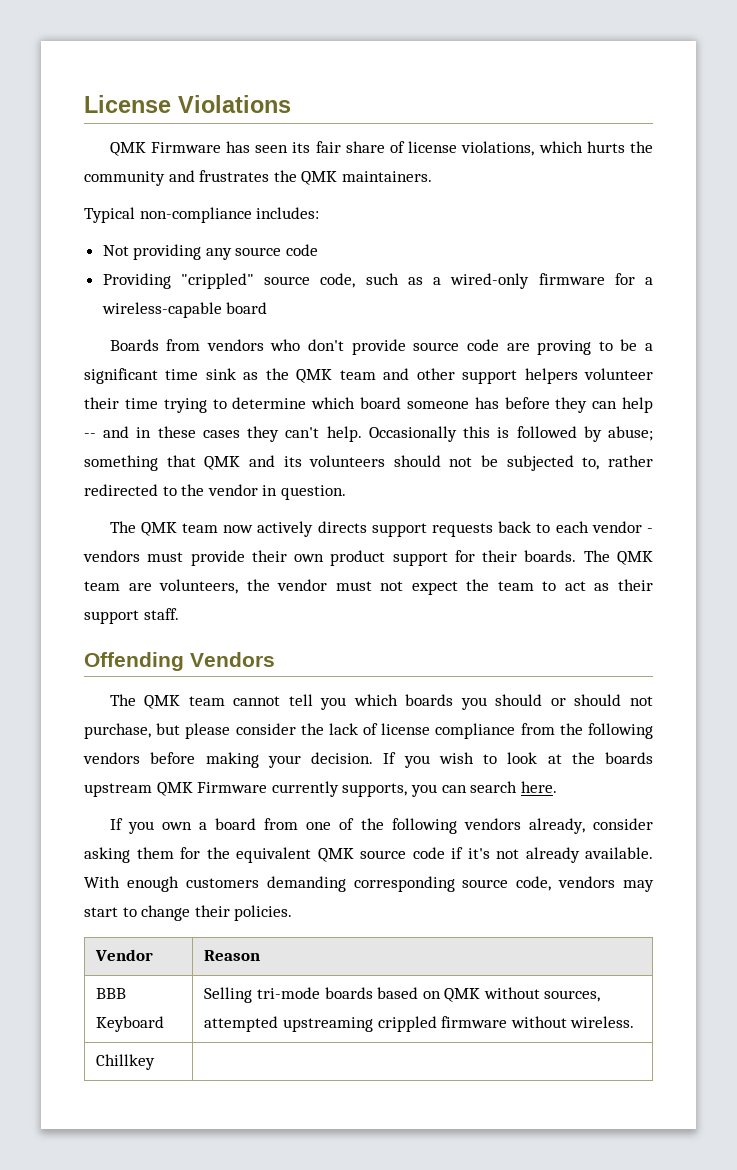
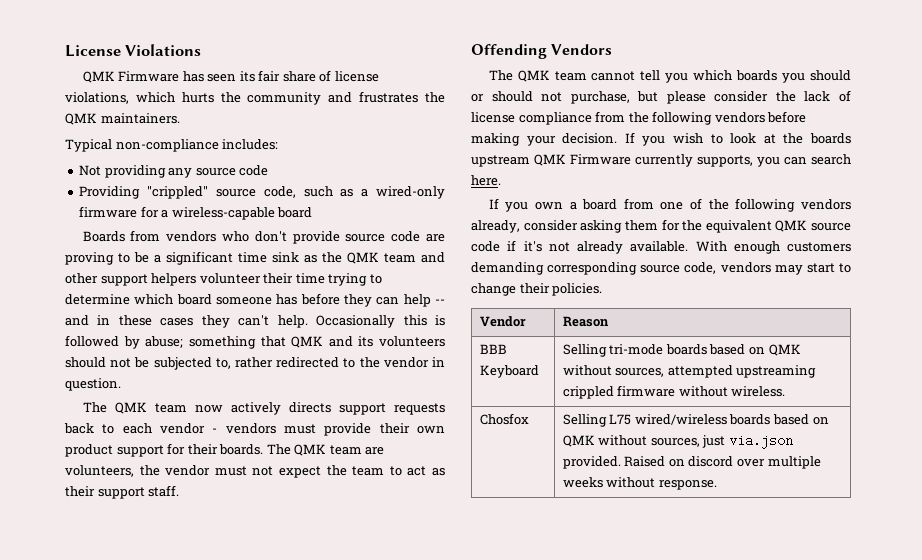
[96,1054,156,1070] Chillkey | -> [479,413,529,425] [562,414,829,427] [562,434,793,449] [562,456,821,469] [562,477,717,490] Chosfox | Selling L75 wired/wireless boards based on QMK without sources, just via.json provided. Raised on discord over multiple weeks without response.

